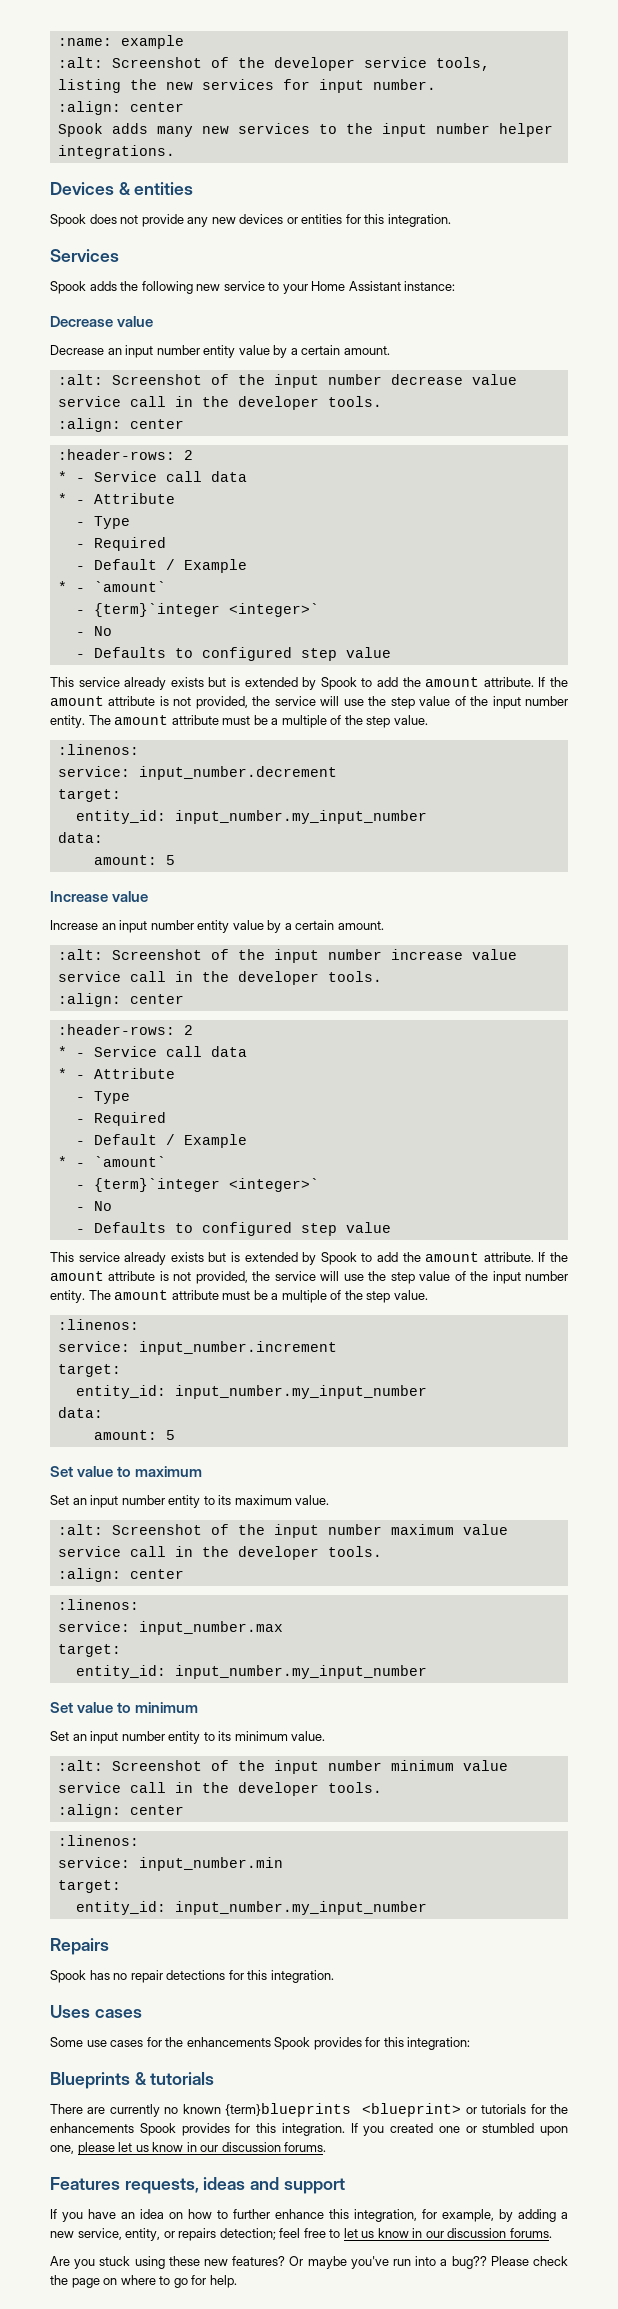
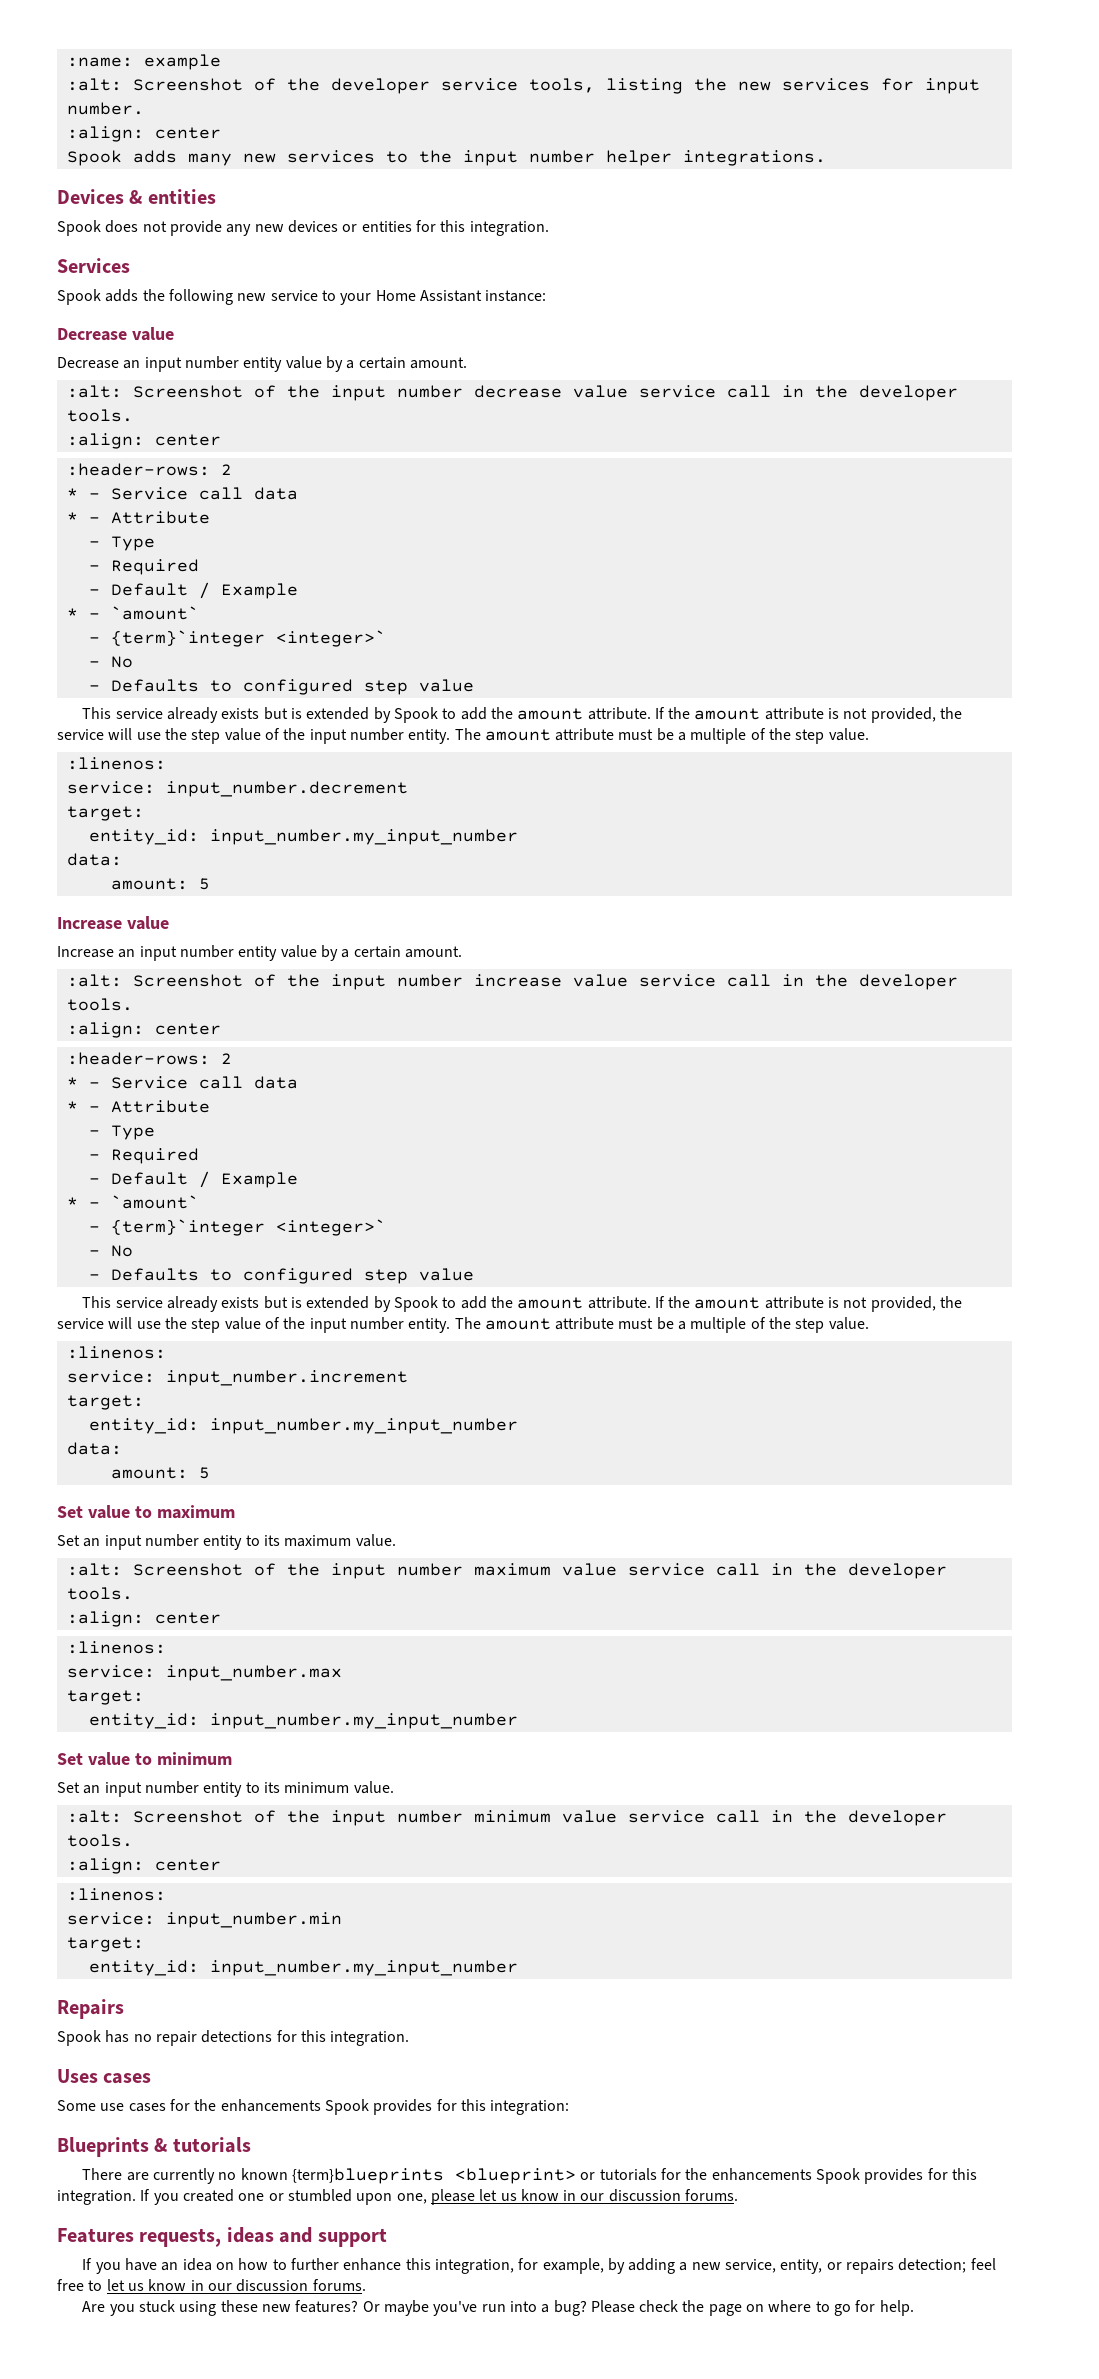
[451,2256,487,2269] bug?? -> [553,2300,587,2316] bug?

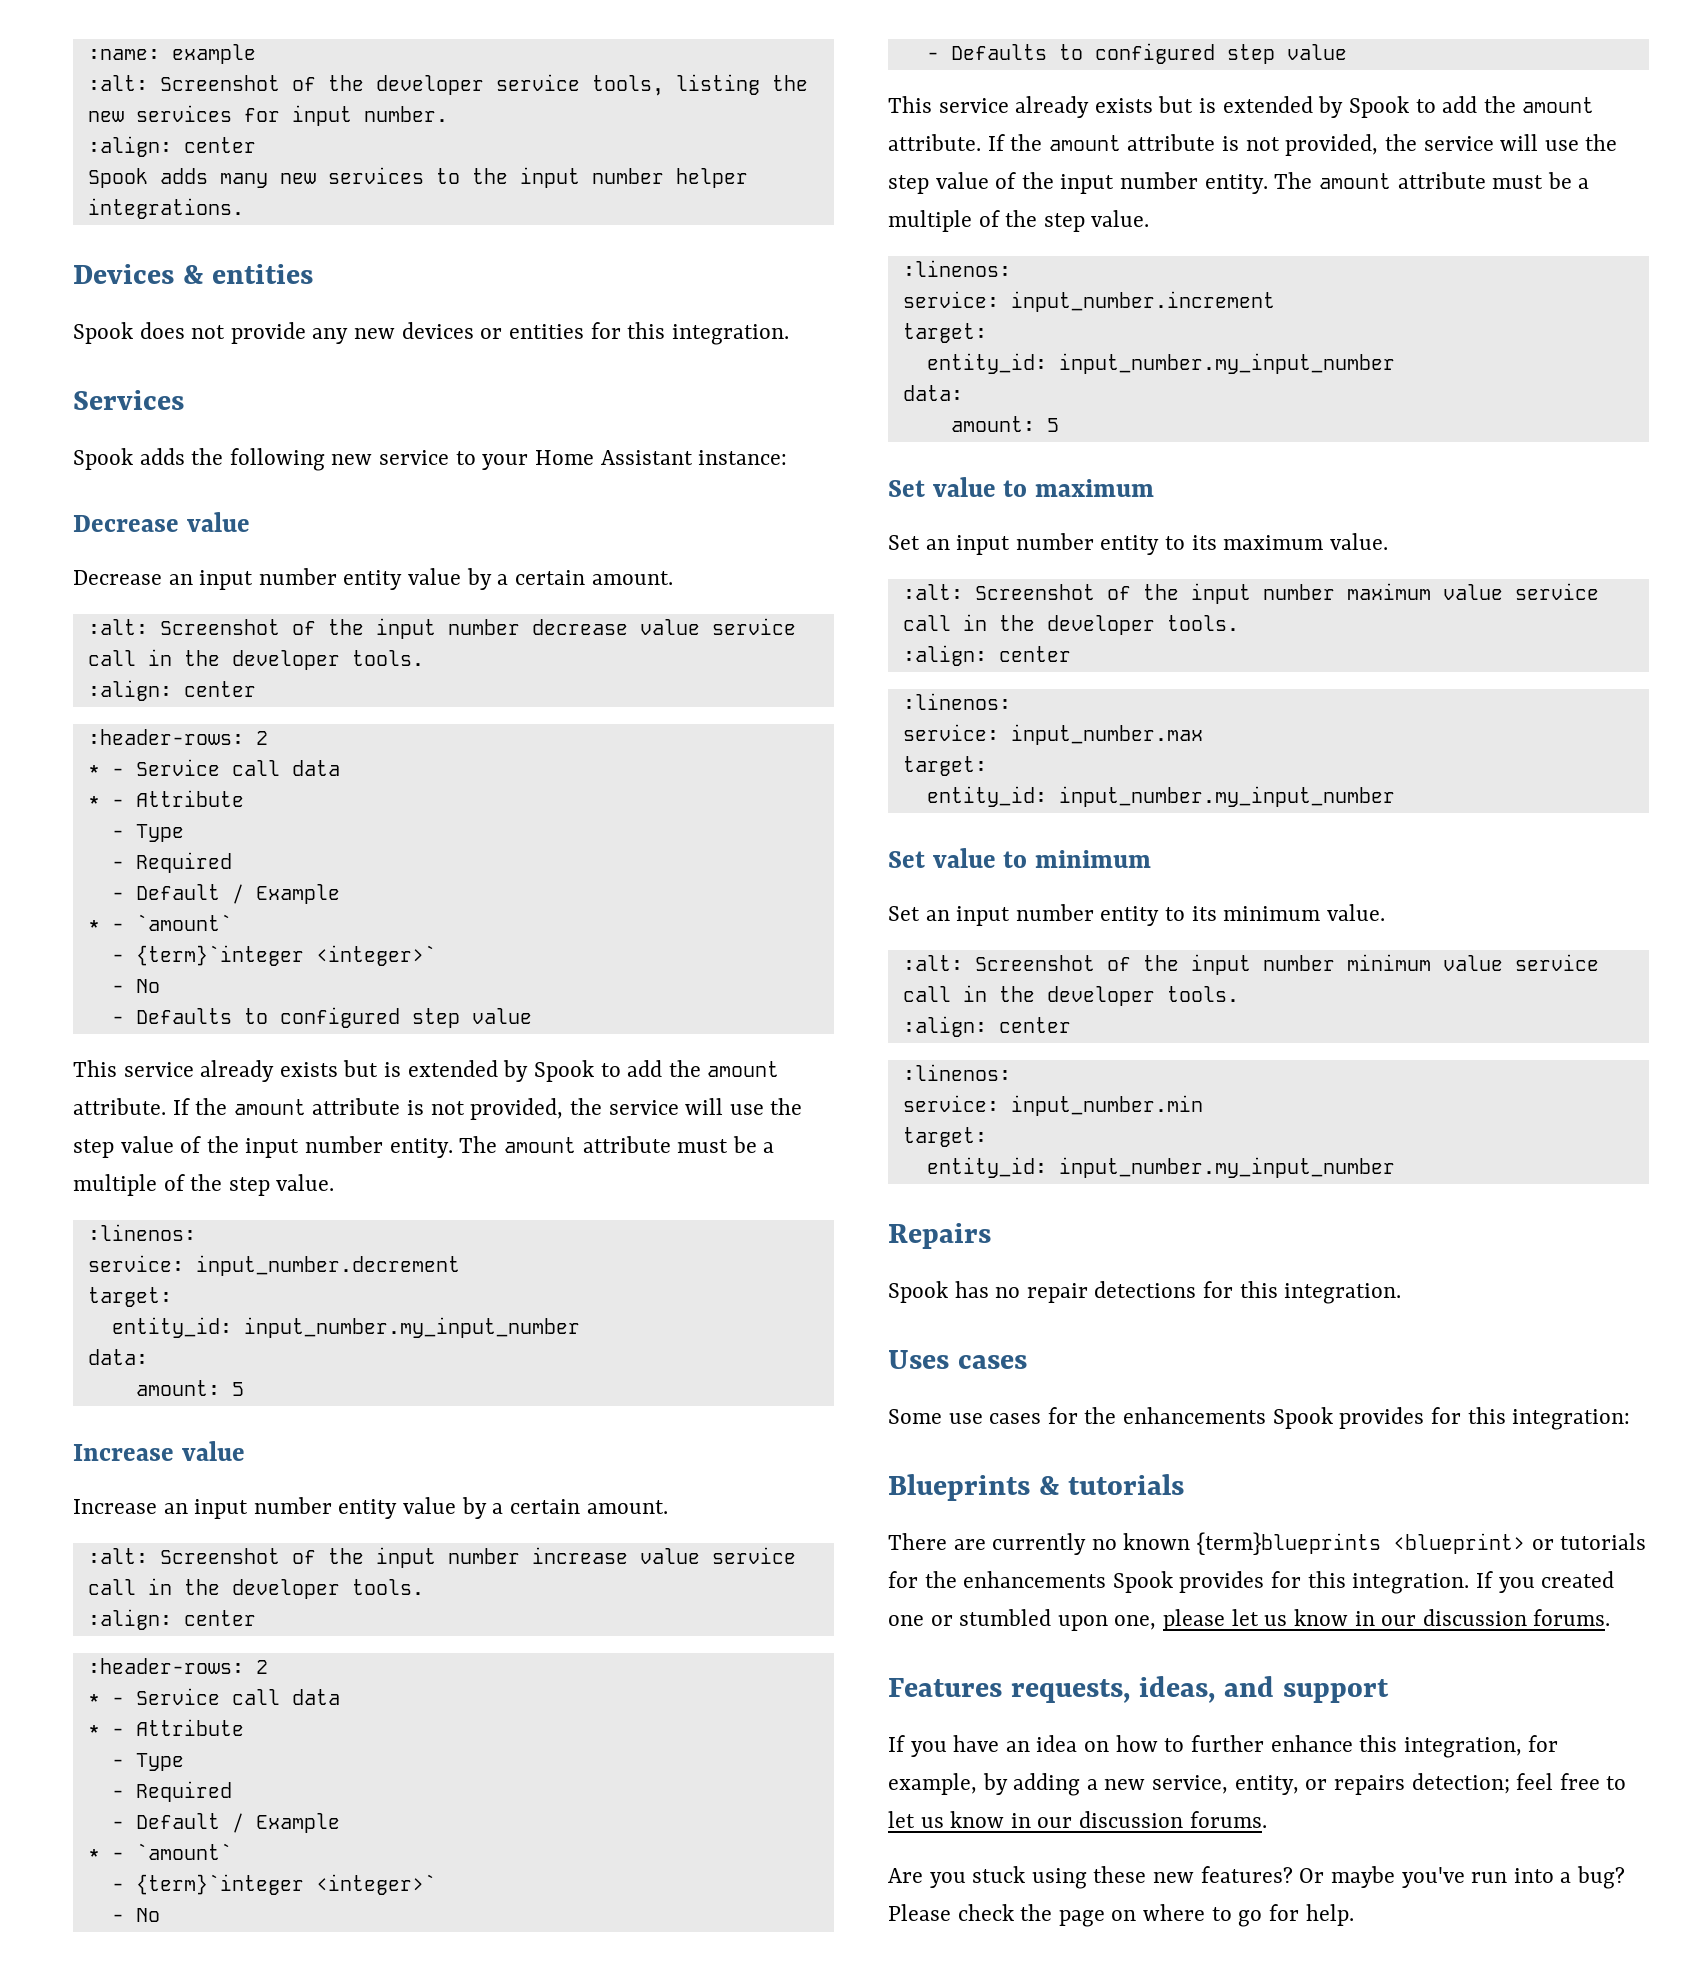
[226,2227,274,2243] ideas -> [1138,1676,1215,1703] ideas,

